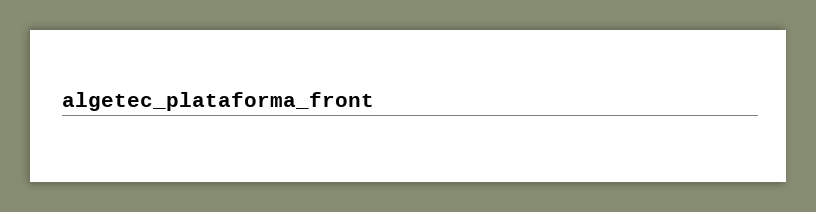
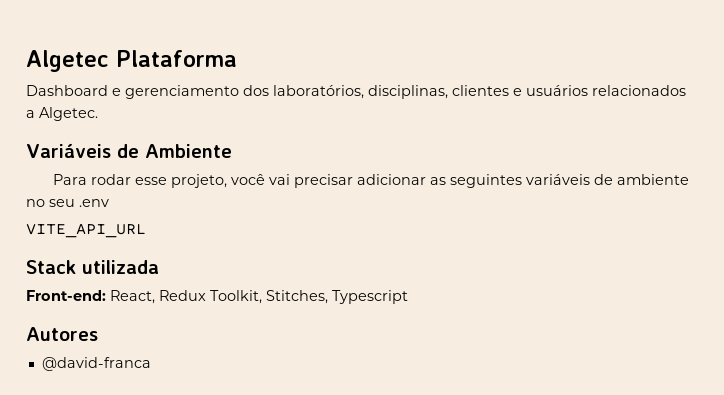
[62,92,374,111] algetec_plataforma_front -> [26,50,237,72] [26,85,686,99] [26,107,98,121] [26,143,232,158] [53,174,690,188] [26,199,109,207] [26,223,146,238] [26,260,159,274] [26,290,408,304] [26,327,98,341] [41,357,151,371] Algetec Plataforma // Dashboard e gerenciamento dos laboratórios, disciplinas, clientes e usuários relacionados a Algetec. // Variáveis de Ambiente // Para rodar esse projeto, você vai precisar adicionar as seguintes variáveis de ambiente no seu .env // VITE_API_URL // Stack utilizada // Front-end: React, Redux Toolkit, Stitches, Typescript // Autores // @david-franca

